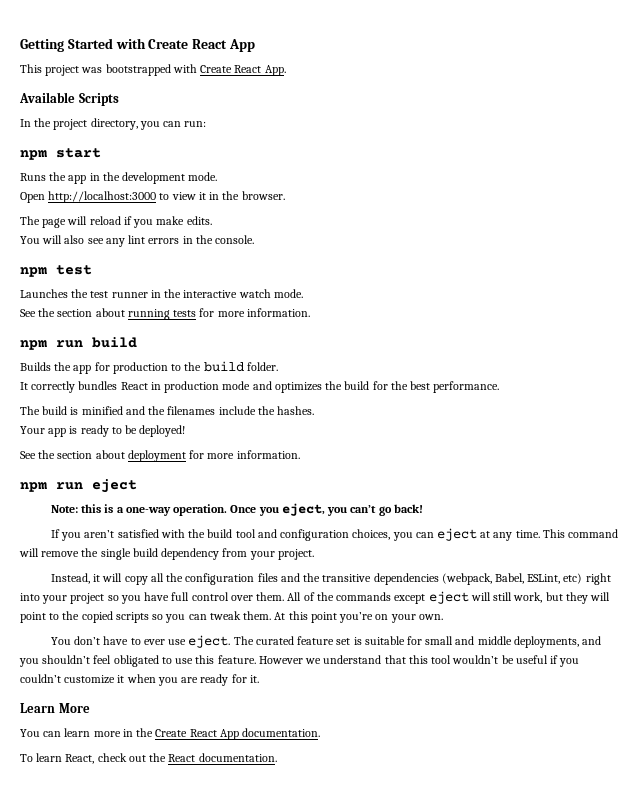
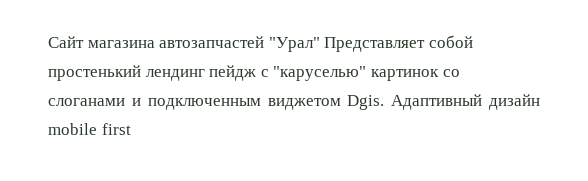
[20,38,255,52] [20,64,286,76] [19,92,119,106] [20,118,207,130] [20,148,101,160] [20,172,218,184] [20,191,285,203] [20,216,212,228] [20,235,255,247] [20,265,92,277] [20,289,303,298] [20,308,310,320] [20,337,137,350] [20,361,278,374] [20,381,500,393] [20,406,315,415] [20,425,186,437] [20,450,300,462] [20,479,137,493] [50,503,423,516] [50,528,619,541] [19,548,314,560] [50,573,611,585] [20,591,611,604] [20,611,443,623] [50,635,602,648] [19,655,580,667] [20,674,259,686] [20,703,90,713] [20,728,321,740] [20,753,277,764] Getting Started with Create React App // This project was bootstrapped with Create React App. // Available Scripts // In the project directory, you can run: // npm start // Runs the app in the development mode. // Open http://localhost:3000 to view it in the browser. // The page will reload if you make edits. // You will also see any lint errors in the console. // npm test // Launches the test runner in the interactive watch mode. // See the section about running tests for more information. // npm run build // Builds the app for production to the build folder. // It correctly bundles React in production mode and optimizes the build for the best performance. // The build is minified and the filenames include the hashes. // Your app is ready to be deployed! // See the section about deployment for more information. // npm run eject // Note: this is a one-way operation. Once you eject, you can’t go back! // If you aren’t satisfied with the build tool and configuration choices, you can eject at any time. This command will remove the single build dependency from your project. // Instead, it will copy all the configuration files and the transitive dependencies (webpack, Babel, ESLint, etc) right into your project so you have full control over them. All of the commands except eject will still work, but they will point to the copied scripts so you can tweak them. At this point you’re on your own. // You don’t have to ever use eject. The curated feature set is suitable for small and middle deployments, and you shouldn’t feel obligated to use this feature. However we understand that this tool wouldn’t be useful if you couldn’t customize it when you are ready for it. // Learn More // You can learn more in the Create React App documentation. // To learn React, check out the React documentation. -> [48,35,473,52] [48,65,460,81] [48,94,540,110] [48,123,131,135] Сайт магазина автозапчастей "Урал" Представляет собой простенький лендинг пейдж с "каруселью" картинок со слоганами и подключенным виджетом Dgis. Адаптивный дизайн mobile first

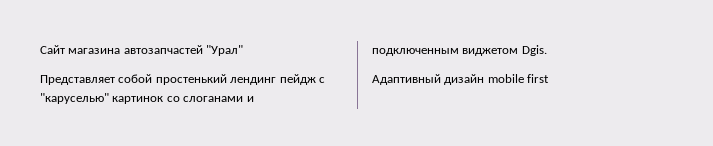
(320, 44) none -> (244, 50) //
(385, 102) none -> (547, 50) //

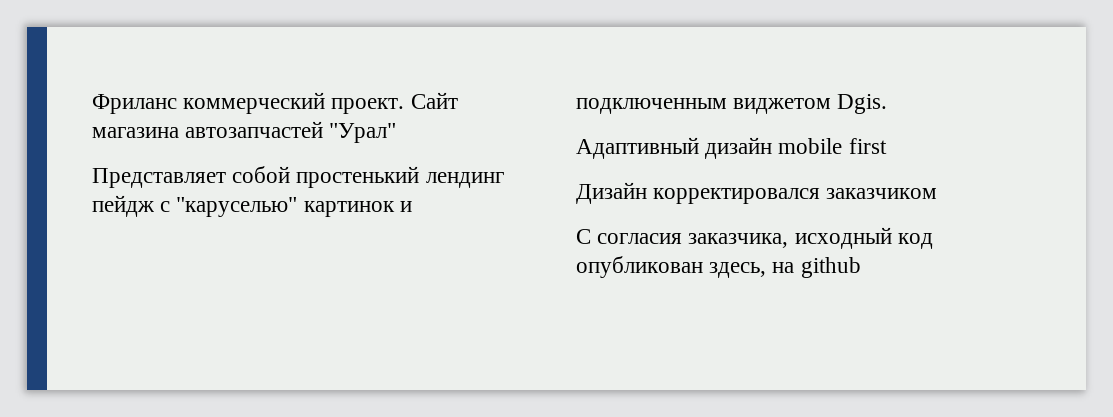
(40, 49) none -> [92,92,405,114] Фриланс коммерческий проект.
[166,96,244,102] со слоганами -> (395, 209) none
(550, 78) none -> [576,182,938,204] [576,227,933,249] [576,256,861,278] // Дизайн корректировался заказчиком // С согласия заказчика, исходный код опубликован здесь, на github

